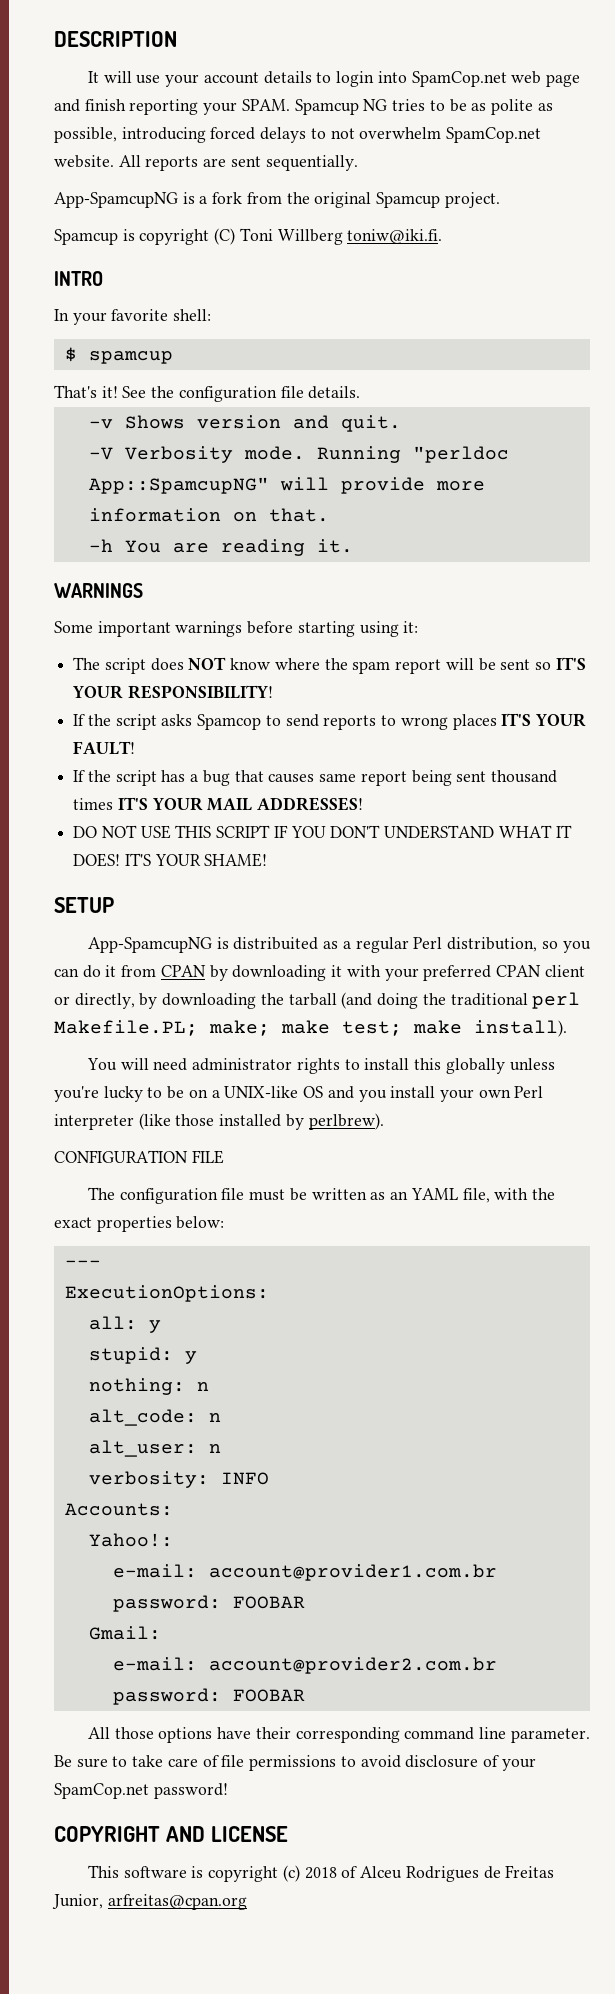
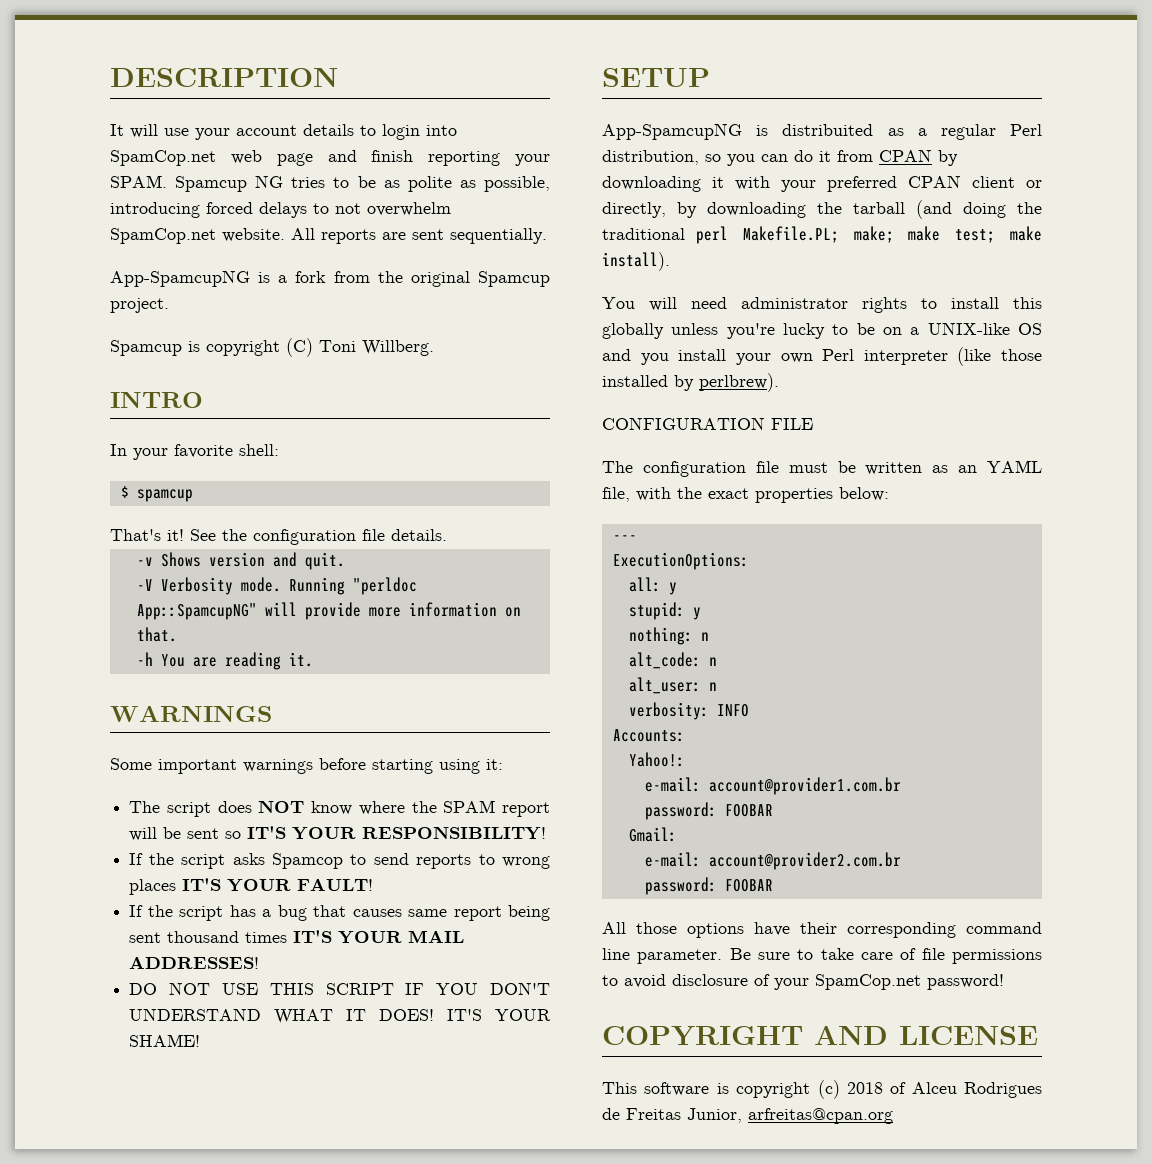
[277,229,443,245] Willberg toniw@iki.fi. -> [362,340,434,356] Willberg.
[352,661,391,674] spam -> [443,800,496,813] SPAM

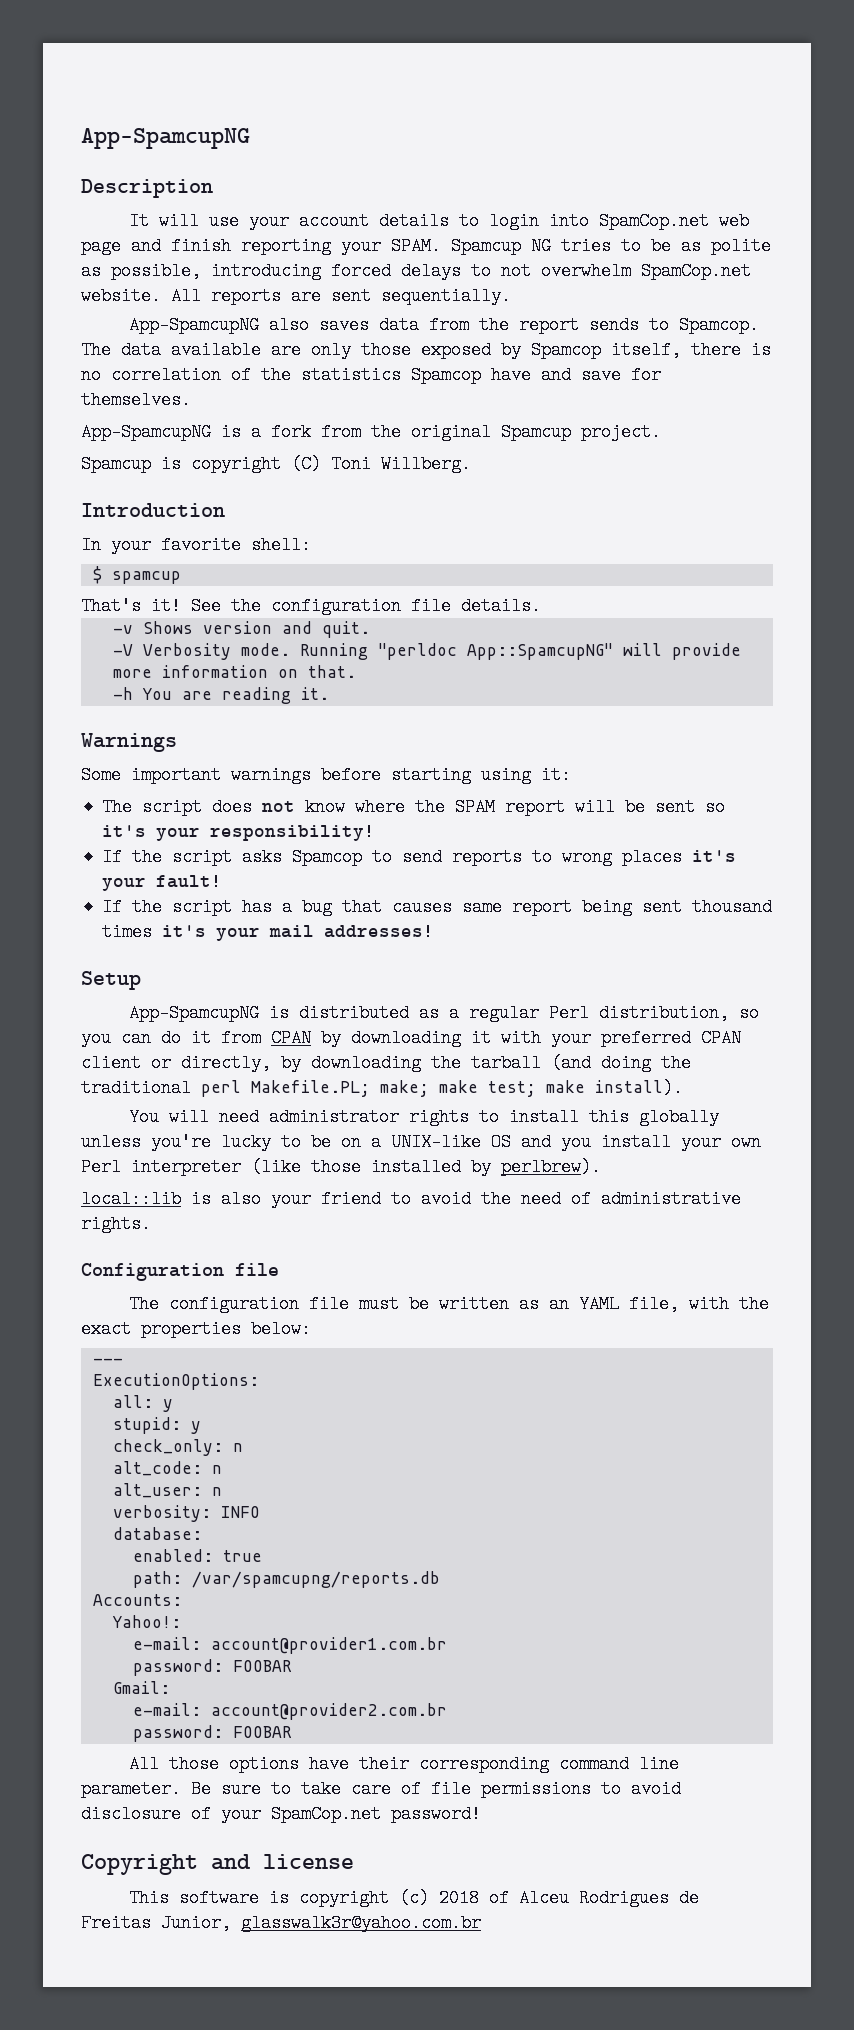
[110,68,338,87] DESCRIPTION -> [81,128,250,149] [81,179,213,198] App-SpamcupNG // Description
(547, 236) none -> [128,316,759,334] [81,341,771,359] [81,366,661,384] [81,391,191,409] // App-SpamcupNG also saves data from the report sends to Spamcop. The data available are only those exposed by Spamcop itself, there is no correlation of the statistics Spamcop have and save for themselves.
[110,391,203,408] INTRO -> [81,503,225,517] Introduction
[110,705,272,722] WARNINGS -> [81,733,177,752] Warnings
[258,800,305,813] NOT -> [262,801,296,812] not
[247,826,547,840] IT'S YOUR RESPONSIBILITY! -> [102,823,375,841] it's your responsibility!
[182,878,374,892] IT'S YOUR FAULT! -> [692,850,737,862] [102,873,222,891] it's your fault!
[293,930,465,944] [129,956,260,969] [129,982,550,995] [129,1008,551,1024] [129,1034,201,1047] [602,68,710,87] [602,123,874,140] IT'S YOUR MAIL ADDRESSES! // DO NOT USE THIS SCRIPT IF YOU DON'T UNDERSTAND WHAT IT DOES! IT'S YOUR SHAME! // SETUP // App-SpamcupNG is distribuited -> [162,923,434,941] [81,971,141,990] [128,1004,409,1022] it's your mail addresses! // Setup // App-SpamcupNG is distributed
[602,417,813,430] CONFIGURATION FILE -> [81,1190,741,1208] [81,1215,151,1233] [81,1263,279,1281] local::lib is also your friend to avoid the need of administrative rights. // Configuration file
[628,627,693,645] nothing: -> [112,1439,223,1456] check_only:
(749, 710) none -> [112,1527,202,1540] [132,1549,262,1562] [132,1571,440,1588] // database: // enabled: true // path: /var/spamcupng/reports.db
[602,1026,1038,1046] COPYRIGHT AND LICENSE -> [81,1854,354,1875] Copyright and license
[748,1108,893,1124] arfreitas@cpan.org -> [241,1914,481,1932] glasswalk3r@yahoo.com.br

